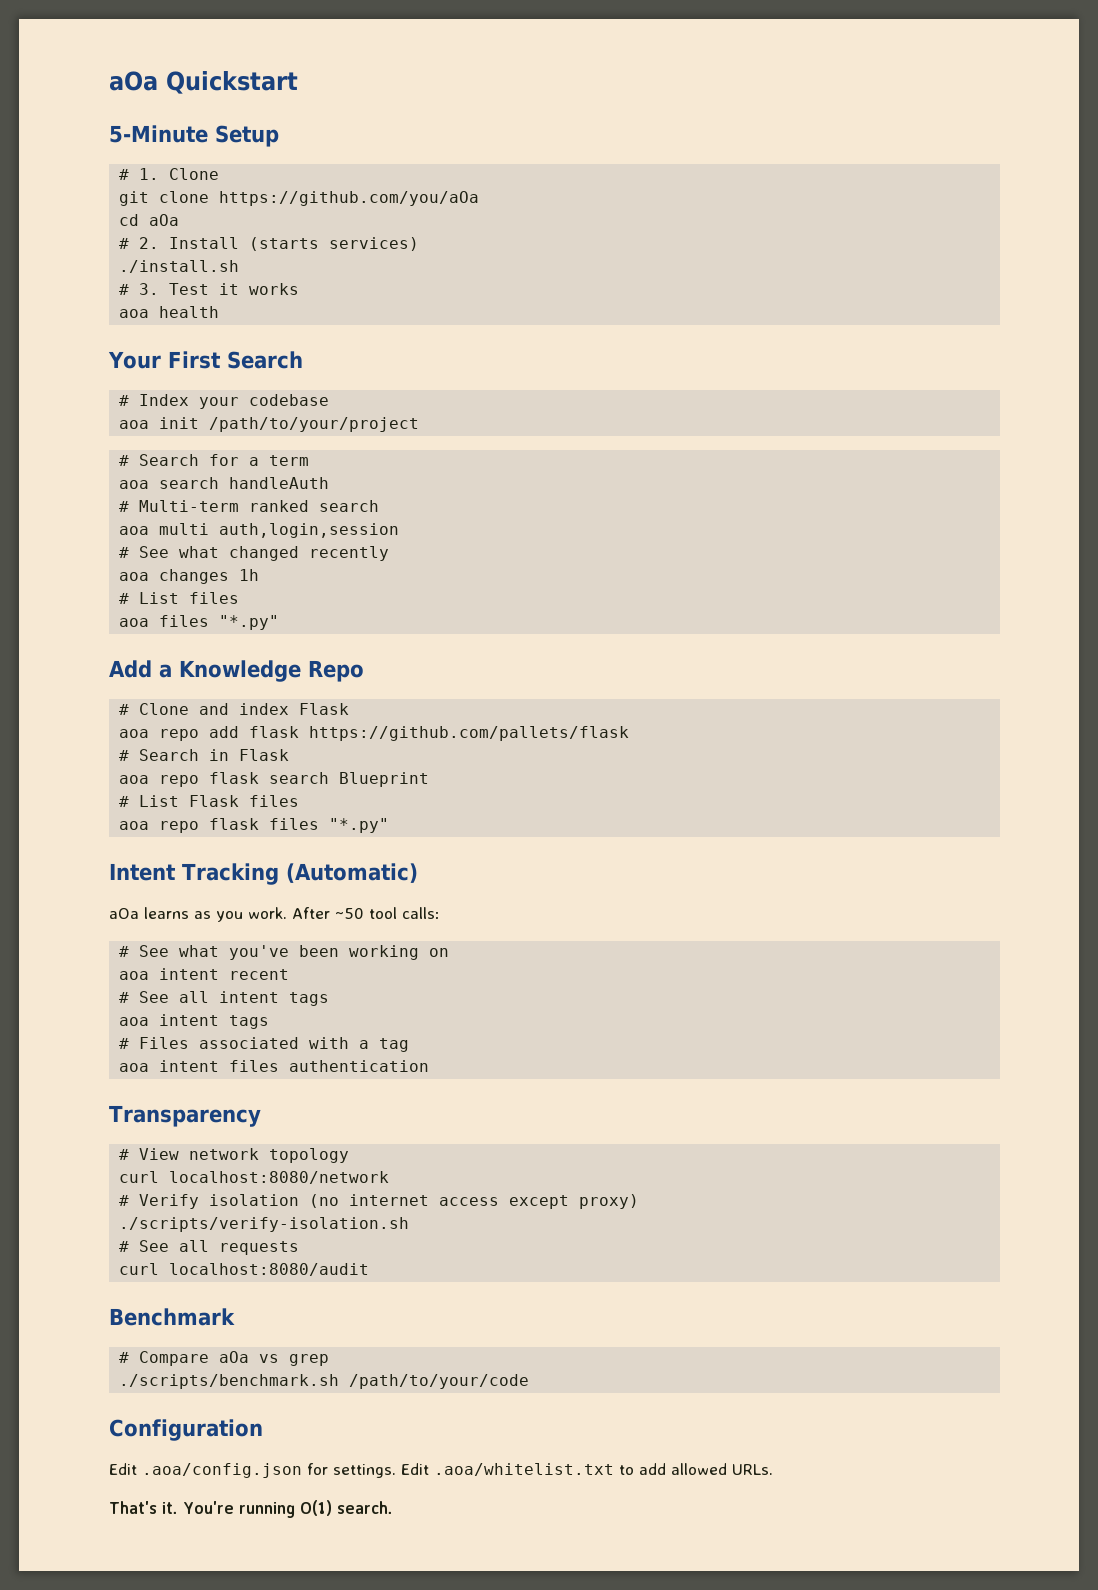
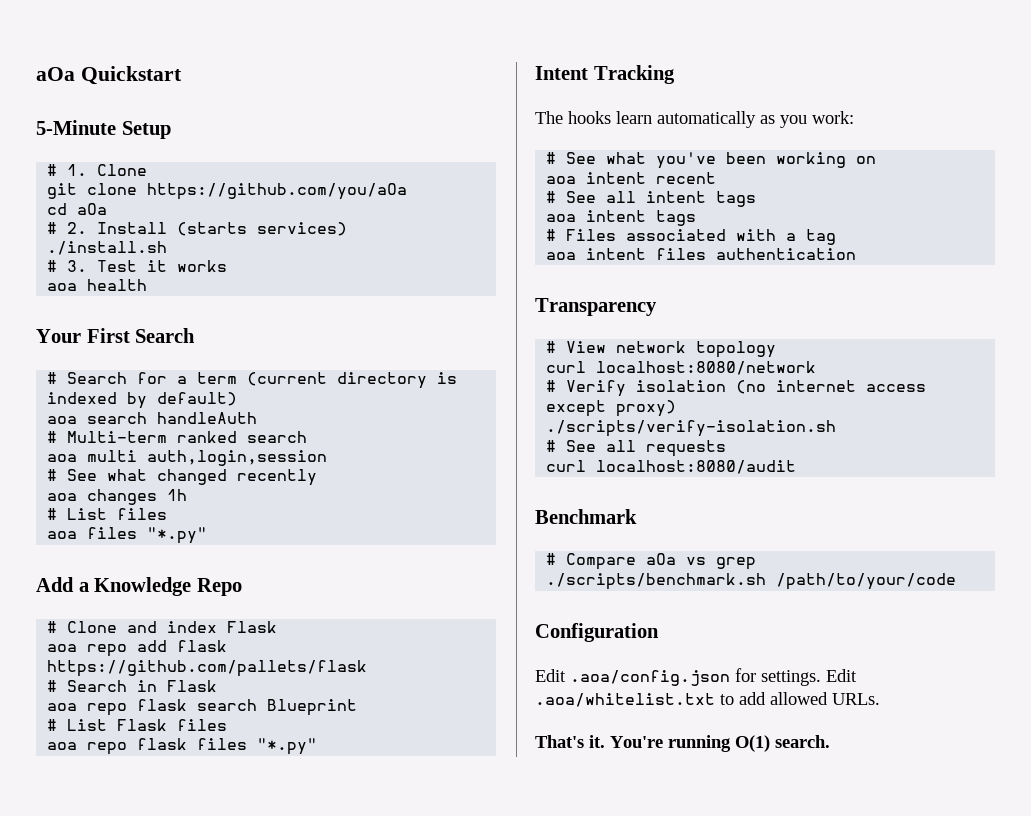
[119,394,330,409] [119,417,420,432] // # Index your codebase // aoa init /path/to/your/project -> (196, 335) none
(310, 460) none -> [247,372,458,389] [47,392,238,409] (current directory is indexed by default)
[285,863,418,883] [109,907,440,922] (Automatic) // aOa learns as you work. After ~50 tool calls: -> [535,111,854,128] // The hooks learn automatically as you work:

